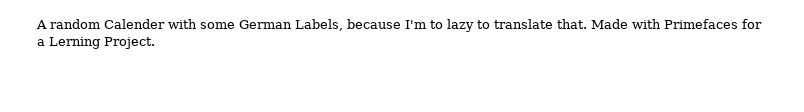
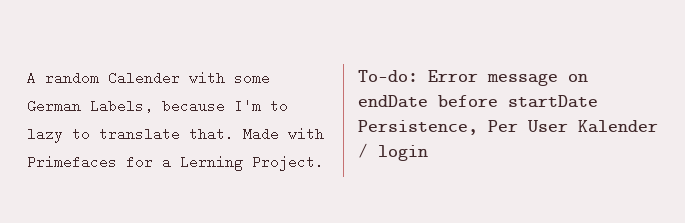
(155, 43) none -> [358,70,588,86] [358,95,598,108] [358,120,658,135] [358,143,428,161] // To-do: Error message on endDate before startDate Persistence, Per User Kalender / login

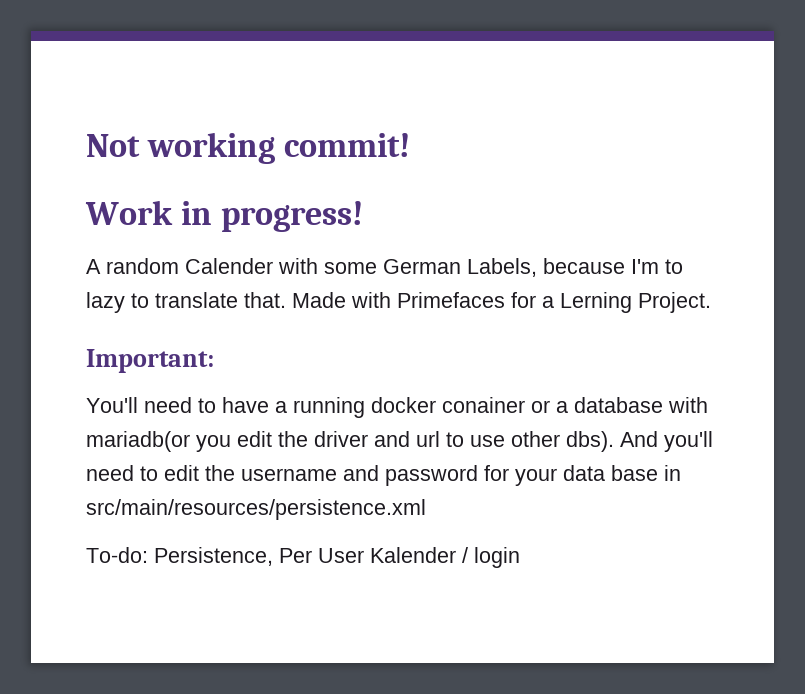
(27, 78) none -> [86,132,411,164] [85,200,364,232] Not working commit! // Work in progress! //
[358,70,588,86] [358,95,598,108] To-do: Error message on endDate before startDate -> [86,349,214,373] [86,397,708,418] [86,431,713,452] [86,465,681,486] [86,499,426,520] [86,547,148,563] Important: // You'll need to have a running docker conainer or a database with mariadb(or you edit the driver and url to use other dbs). And you'll need to edit the username and password for your data base in src/main/resources/persistence.xml // To-do:

